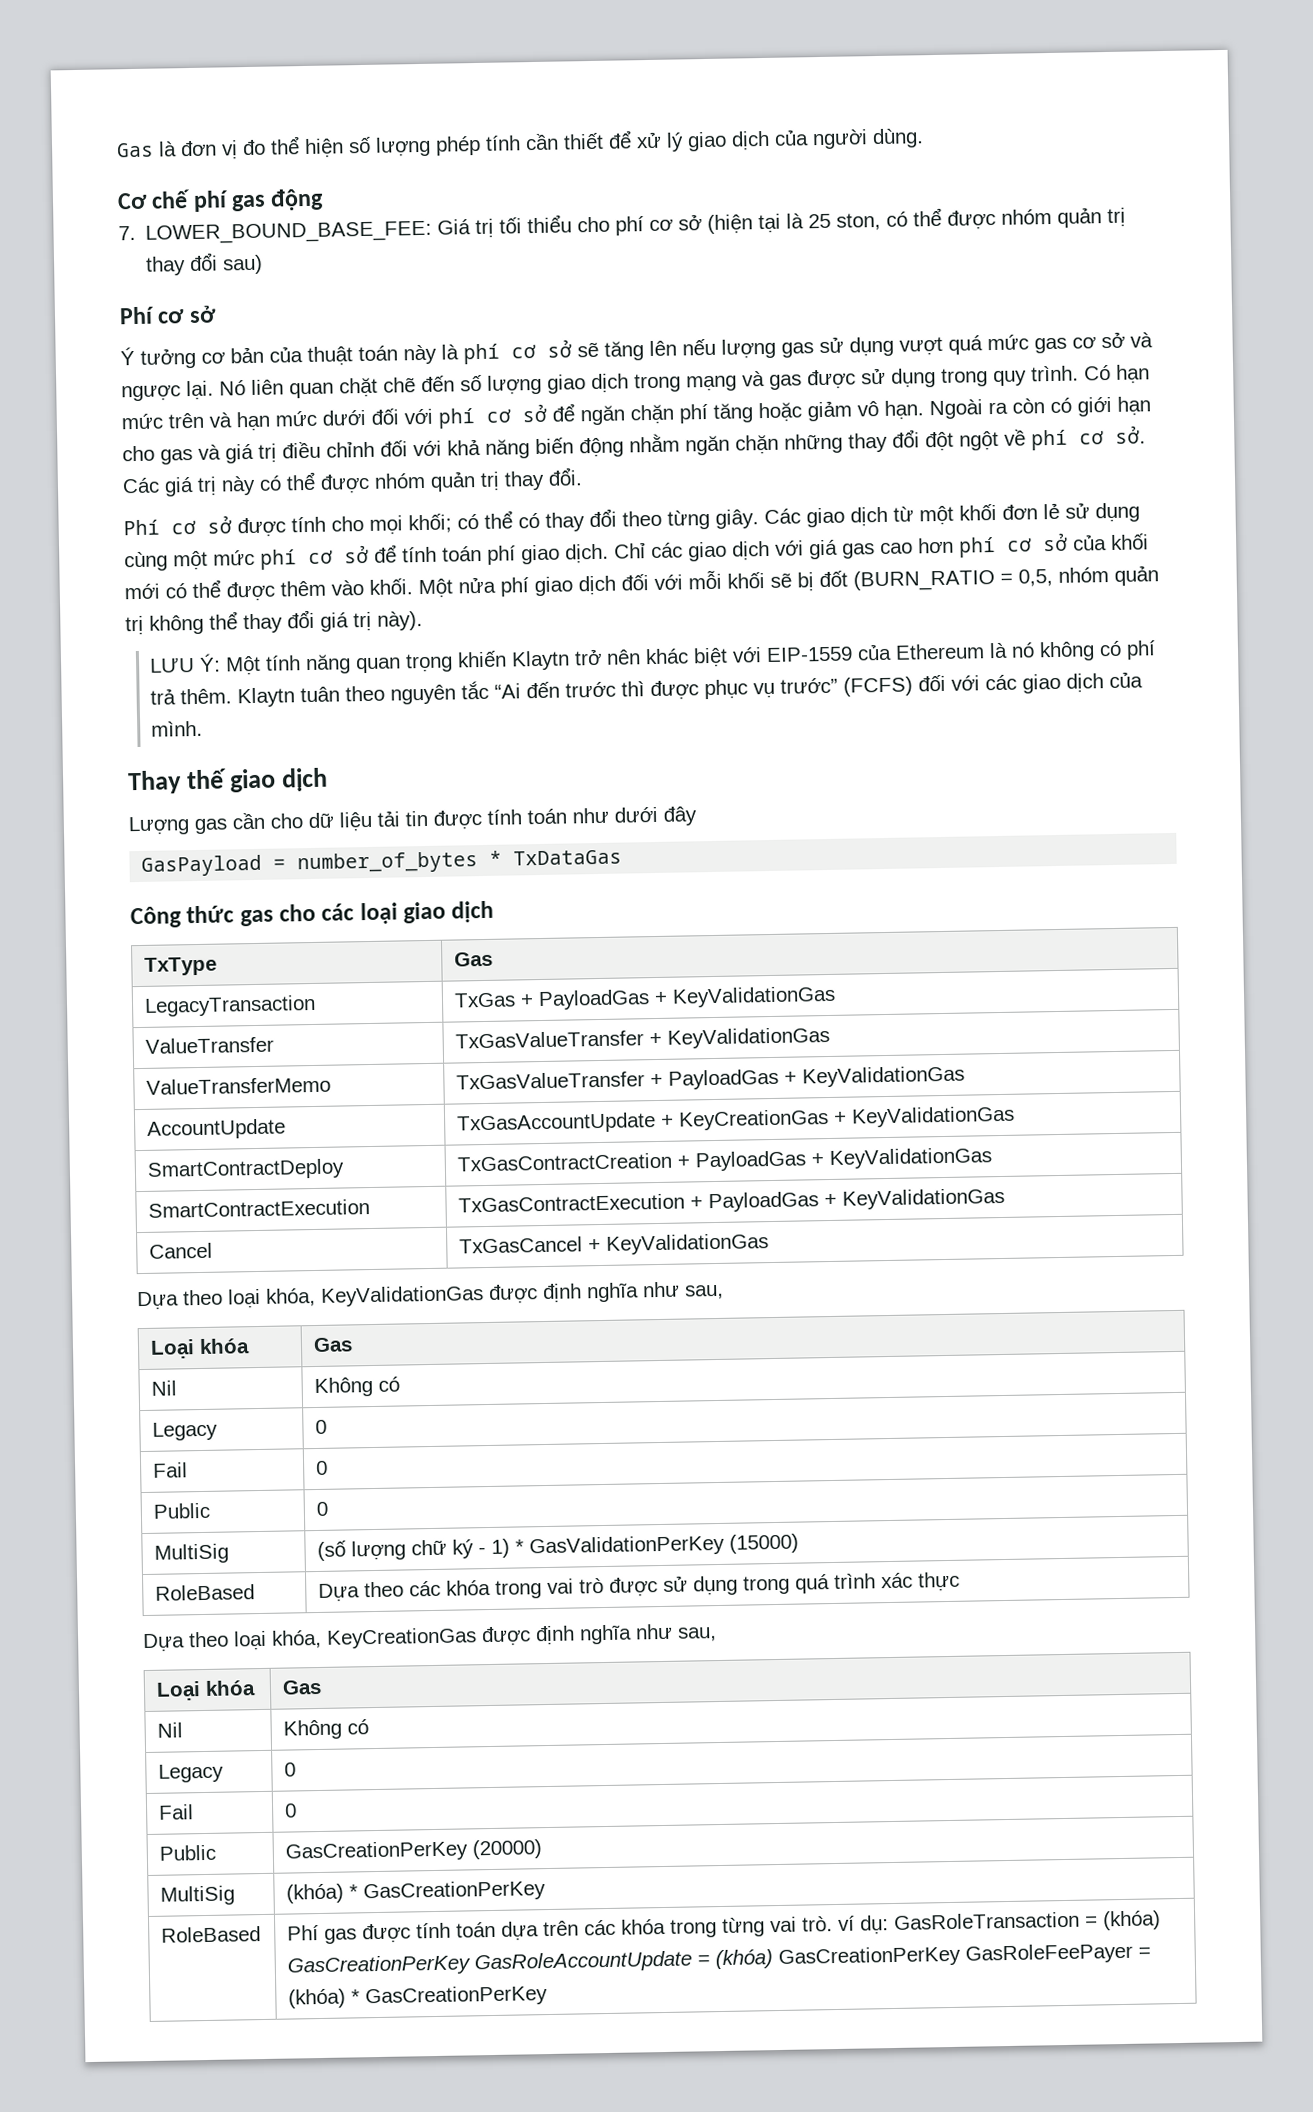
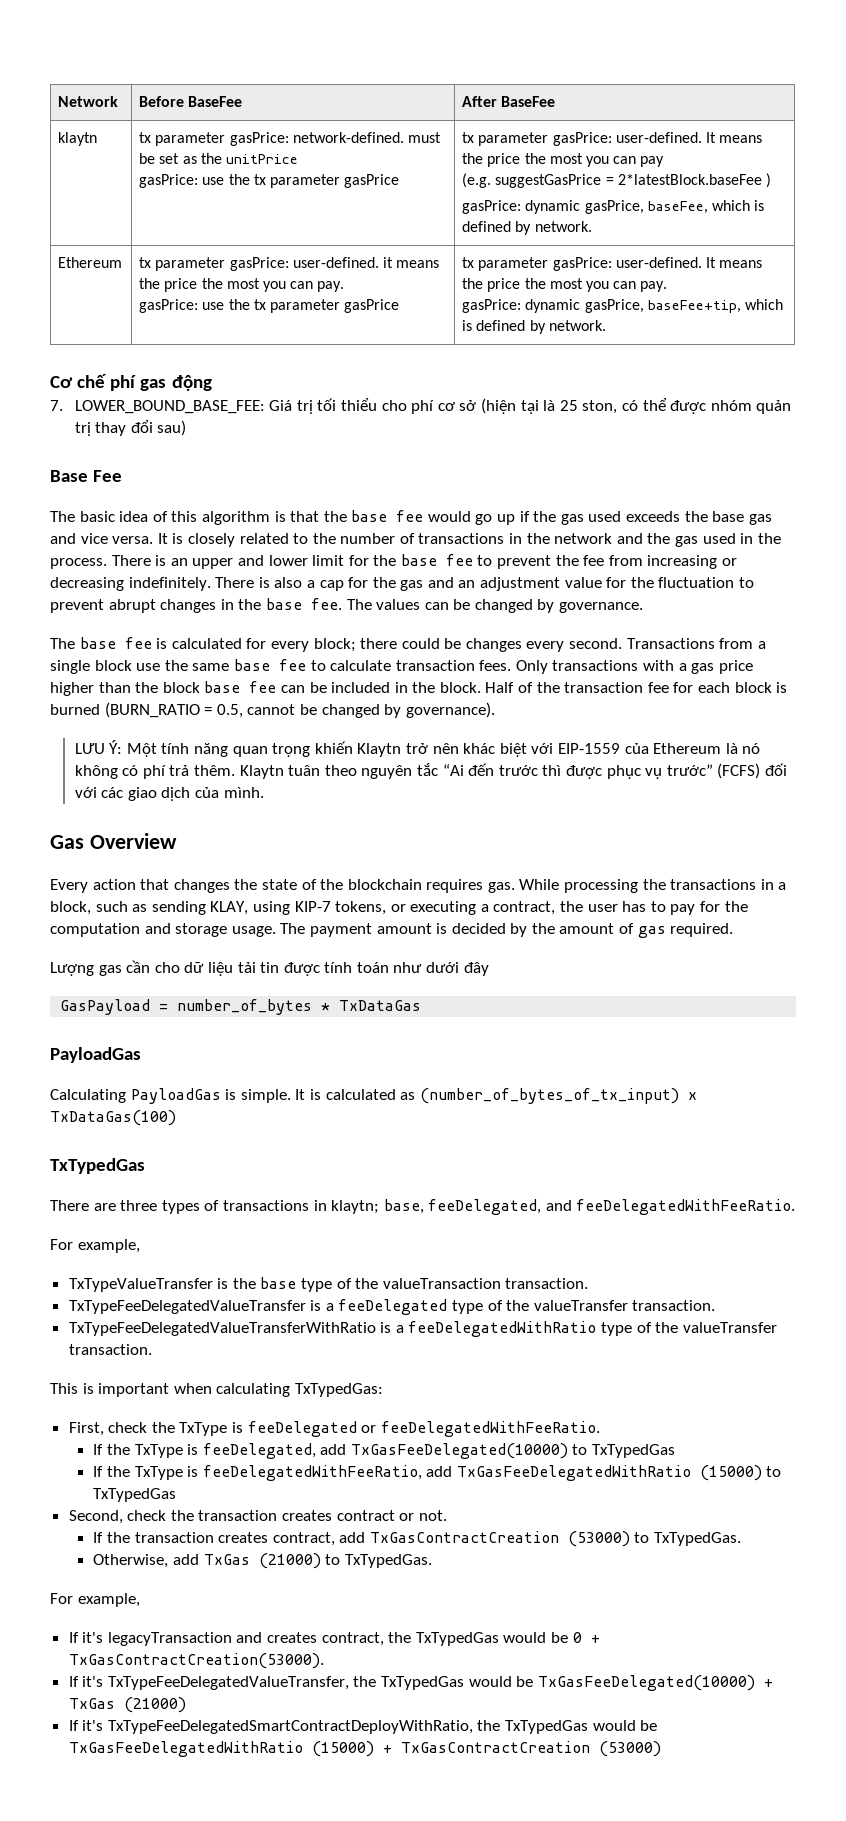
[116,128,924,160] Gas là đơn vị đo thể hiện số lượng phép tính cần thiết để xử lý giao dịch của người dùng. -> [58,96,119,107] [139,96,243,107] [462,96,556,107] [58,132,98,146] [139,132,441,146] [139,153,298,164] [139,174,400,188] [462,132,763,146] [462,153,665,167] [462,173,771,188] [462,200,765,214] [462,221,592,235] [58,257,123,268] [139,257,440,271] [139,278,345,292] [139,299,400,313] [462,257,763,271] [462,278,668,292] [462,299,783,313] [462,320,606,334] Network | Before BaseFee | After BaseFee // klaytn | tx parameter gasPrice: network-defined. must be set as the unitPrice // gasPrice: use the tx parameter gasPrice | tx parameter gasPrice: user-defined. It means the price the most you can pay // (e.g. suggestGasPrice = 2*latestBlock.baseFee ) // gasPrice: dynamic gasPrice, baseFee, which is defined by network. // Ethereum | tx parameter gasPrice: user-defined. it means the price the most you can pay. // gasPrice: use the tx parameter gasPrice | tx parameter gasPrice: user-defined. It means the price the most you can pay. // gasPrice: dynamic gasPrice, baseFee+tip, which is defined by network.
[119,305,217,325] [120,331,1153,369] [121,364,1150,402] [121,396,1151,432] [122,425,1146,465] [122,467,583,497] [123,502,1140,538] [124,532,1149,572] [124,565,1159,602] [125,609,423,636] Phí cơ sở // Ý tưởng cơ bản của thuật toán này là phí cơ sở sẽ tăng lên nếu lượng gas sử dụng vượt quá mức gas cơ sở và ngược lại. Nó liên quan chặt chẽ đến số lượng giao dịch trong mạng và gas được sử dụng trong quy trình. Có hạn mức trên và hạn mức dưới đối với phí cơ sở để ngăn chặn phí tăng hoặc giảm vô hạn. Ngoài ra còn có giới hạn cho gas và giá trị điều chỉnh đối với khả năng biến động nhằm ngăn chặn những thay đổi đột ngột về phí cơ sở. Các giá trị này có thể được nhóm quản trị thay đổi. // Phí cơ sở được tính cho mọi khối; có thể có thay đổi theo từng giây. Các giao dịch từ một khối đơn lẻ sử dụng cùng một mức phí cơ sở để tính toán phí giao dịch. Chỉ các giao dịch với giá gas cao hơn phí cơ sở của khối mới có thể được thêm vào khối. Một nửa phí giao dịch đối với mỗi khối sẽ bị đốt (BURN_RATIO = 0,5, nhóm quản trị không thể thay đổi giá trị này). -> [50,470,123,482] [50,510,772,525] [50,533,781,547] [50,554,738,569] [50,577,755,591] [50,598,644,613] [50,637,766,652] [50,659,753,674] [50,681,788,696] [50,702,495,718] Base Fee // The basic idea of this algorithm is that the base fee would go up if the gas used exceeds the base gas and vice versa. It is closely related to the number of transactions in the network and the gas used in the process. There is an upper and lower limit for the base fee to prevent the fee from increasing or decreasing indefinitely. There is also a cap for the gas and an adjustment value for the fluctuation to prevent abrupt changes in the base fee. The values can be changed by governance. // The base fee is calculated for every block; there could be changes every second. Transactions from a single block use the same base fee to calculate transaction fees. Only transactions with a gas price higher than the block base fee can be included in the block. Half of the transaction fee for each block is burned (BURN_RATIO = 0.5, cannot be changed by governance).
[127,767,328,795] Thay thế giao dịch -> [50,833,177,849] [50,879,787,893] [50,901,748,915] [50,923,734,938] Gas Overview // Every action that changes the state of the blockchain requires gas. While processing the transactions in a block, such as sending KLAY, using KIP-7 tokens, or executing a contract, the user has to pay for the computation and storage usage. The payment amount is decided by the amount of gas required.
[130,900,495,929] [144,956,218,976] [454,951,494,967] [144,994,317,1017] [454,985,837,1011] [145,1036,275,1054] [455,1026,831,1049] [146,1076,332,1095] [456,1065,966,1090] [147,1118,287,1140] [457,1105,1016,1135] [147,1158,346,1181] [457,1147,993,1172] [148,1199,371,1218] [458,1187,1006,1213] [149,1242,214,1259] [459,1233,770,1255] [137,1281,724,1311] [150,1338,251,1359] [313,1337,354,1353] [151,1380,178,1396] [314,1376,401,1398] [152,1421,219,1441] [315,1419,328,1435] [153,1462,189,1478] [316,1460,329,1476] [153,1502,211,1519] [316,1501,329,1516] [154,1543,230,1564] [317,1533,800,1561] [155,1584,256,1601] [318,1571,961,1602] [143,1623,717,1653] [156,1680,257,1701] [282,1679,323,1695] [157,1722,184,1738] [283,1719,370,1740] [158,1763,225,1783] [284,1762,297,1777] [158,1804,195,1820] [284,1803,298,1818] [159,1844,217,1861] [285,1839,543,1863] [160,1885,236,1906] [286,1880,547,1904] [161,1926,262,1943] [287,1910,1162,1944] [287,1942,1152,1977] [288,1985,549,2009] Công thức gas cho các loại giao dịch // TxType | Gas // LegacyTransaction | TxGas + PayloadGas + KeyValidationGas // ValueTransfer | TxGasValueTransfer + KeyValidationGas // ValueTransferMemo | TxGasValueTransfer + PayloadGas + KeyValidationGas // AccountUpdate | TxGasAccountUpdate + KeyCreationGas + KeyValidationGas // SmartContractDeploy | TxGasContractCreation + PayloadGas + KeyValidationGas // SmartContractExecution | TxGasContractExecution + PayloadGas + KeyValidationGas // Cancel | TxGasCancel + KeyValidationGas // Dựa theo loại khóa, KeyValidationGas được định nghĩa như sau, // Loại khóa | Gas // Nil | Không có // Legacy | 0 // Fail | 0 // Public | 0 // MultiSig | (số lượng chữ ký - 1) * GasValidationPerKey (15000) // RoleBased | Dựa theo các khóa trong vai trò được sử dụng trong quá trình xác thực // Dựa theo loại khóa, KeyCreationGas được định nghĩa như sau, // Loại khóa | Gas // Nil | Không có // Legacy | 0 // Fail | 0 // Public | GasCreationPerKey (20000) // MultiSig | (khóa) * GasCreationPerKey // RoleBased | Phí gas được tính toán dựa trên các khóa trong từng vai trò. ví dụ: GasRoleTransaction = (khóa) GasCreationPerKey GasRoleAccountUpdate = (khóa) GasCreationPerKey GasRoleFeePayer = (khóa) * GasCreationPerKey -> [50,1047,141,1063] [50,1088,697,1104] [50,1110,176,1126] [50,1158,145,1174] [50,1199,796,1215] [50,1239,140,1253] [68,1277,589,1292] [68,1299,716,1315] [68,1321,777,1337] [68,1344,152,1355] [50,1383,383,1397] [68,1421,600,1437] [93,1443,676,1459] [93,1465,782,1481] [93,1488,177,1502] [68,1510,447,1524] [93,1531,742,1547] [93,1553,432,1569] [50,1593,140,1607] [68,1632,600,1646] [68,1653,324,1669] [68,1675,773,1691] [68,1697,186,1713] [68,1720,658,1734] [68,1741,661,1757] PayloadGas // Calculating PayloadGas is simple. It is calculated as (number_of_bytes_of_tx_input) x TxDataGas(100) // TxTypedGas // There are three types of transactions in klaytn; base, feeDelegated, and feeDelegatedWithFeeRatio. // For example, // TxTypeValueTransfer is the base type of the valueTransaction transaction. // TxTypeFeeDelegatedValueTransfer is a feeDelegated type of the valueTransfer transaction. // TxTypeFeeDelegatedValueTransferWithRatio is a feeDelegatedWithRatio type of the valueTransfer transaction. // This is important when calculating TxTypedGas: // First, check the TxType is feeDelegated or feeDelegatedWithFeeRatio. // If the TxType is feeDelegated, add TxGasFeeDelegated(10000) to TxTypedGas // If the TxType is feeDelegatedWithFeeRatio, add TxGasFeeDelegatedWithRatio (15000) to TxTypedGas // Second, check the transaction creates contract or not. // If the transaction creates contract, add TxGasContractCreation (53000) to TxTypedGas. // Otherwise, add TxGas (21000) to TxTypedGas. // For example, // If it's legacyTransaction and creates contract, the TxTypedGas would be 0 + TxGasContractCreation(53000). // If it's TxTypeFeeDelegatedValueTransfer, the TxTypedGas would be TxGasFeeDelegated(10000) + TxGas (21000) // If it's TxTypeFeeDelegatedSmartContractDeployWithRatio, the TxTypedGas would be TxGasFeeDelegatedWithRatio (15000) + TxGasContractCreation (53000)

